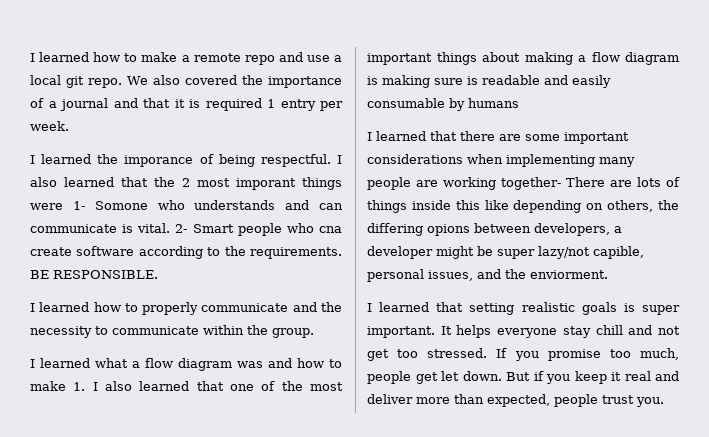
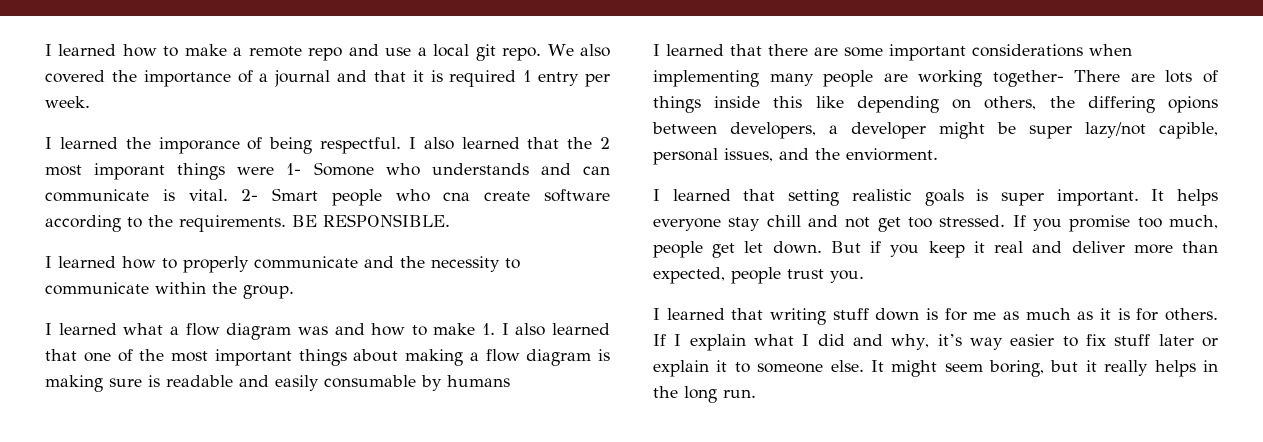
(664, 402) none -> [653,308,1218,325] [653,334,1218,351] [653,360,1218,377] [653,386,756,403] // I learned that writing stuff down is for me as much as it is for others. If I explain what I did and why, it’s way easier to fix stuff later or explain it to someone else. It might seem boring, but it really helps in the long run.

